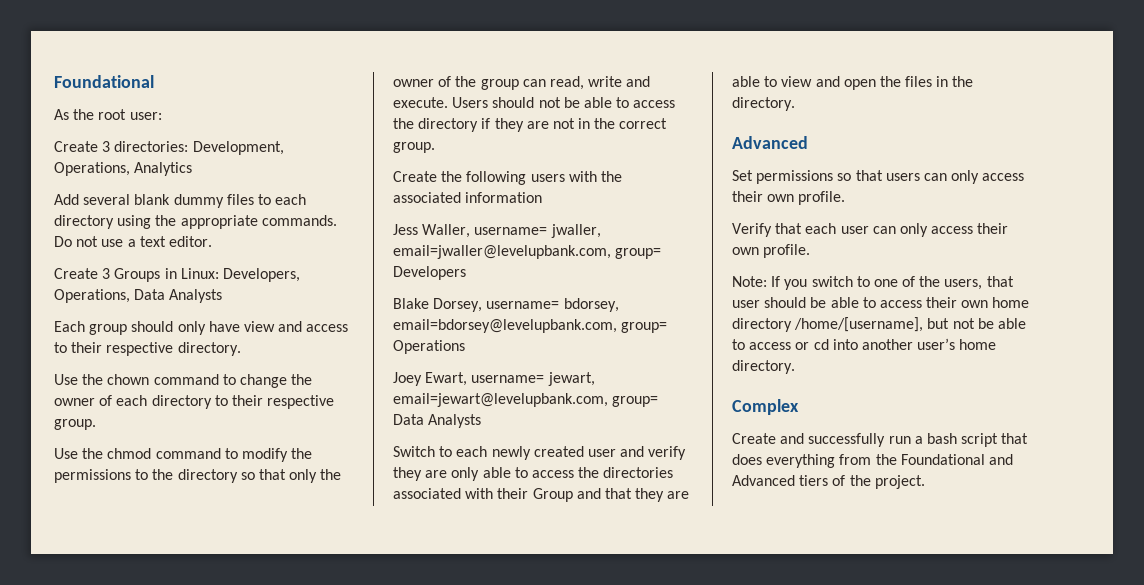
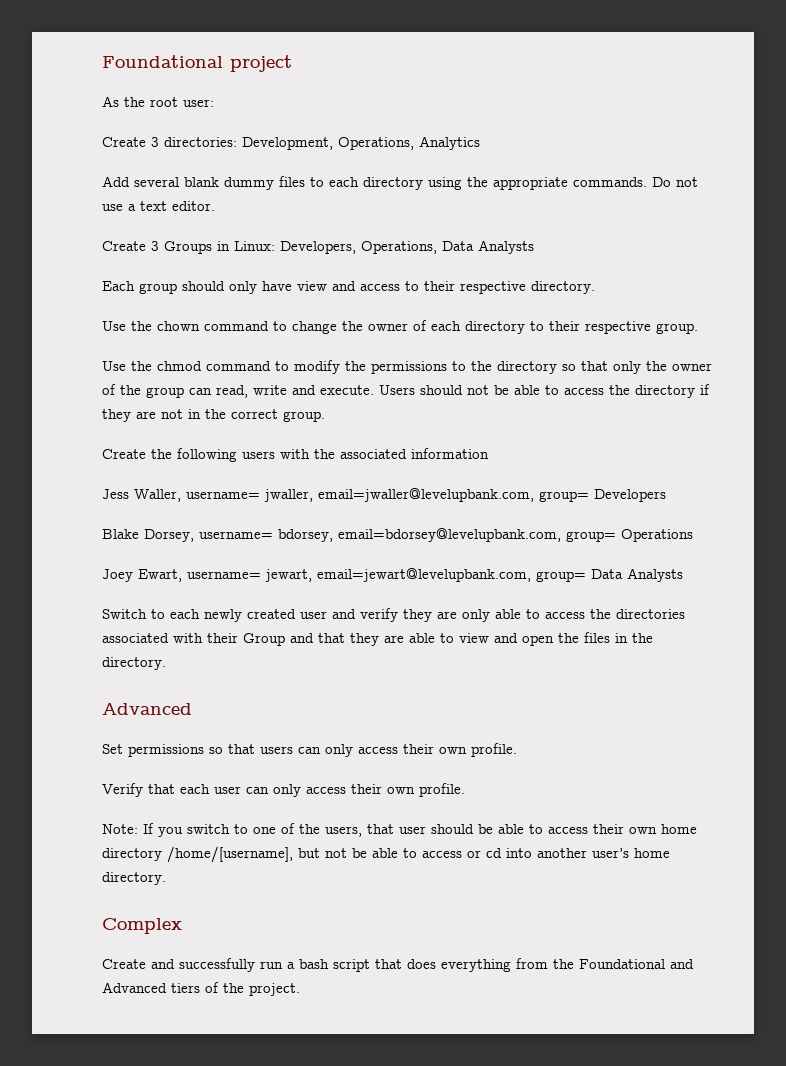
[54,75,154,88] Foundational -> [102,55,292,72] Foundational project

